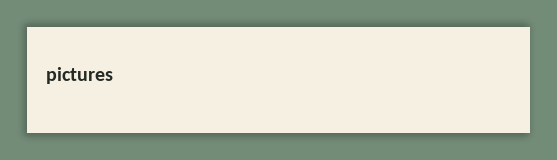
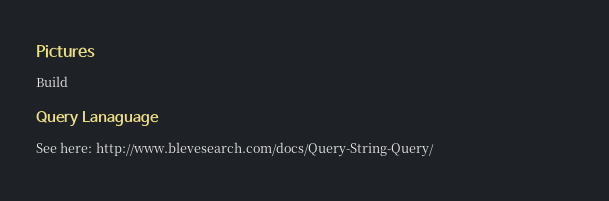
[46,67,113,84] pictures -> [36,45,95,58] [36,76,68,87] [36,111,160,127] [36,142,434,157] Pictures // Build // Query Lanaguage // See here: http://www.blevesearch.com/docs/Query-String-Query/

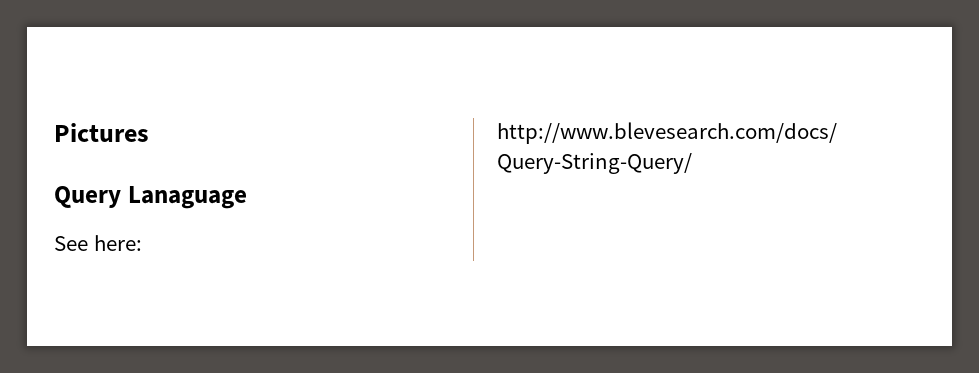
[36,76,68,87] // Build -> (149, 132) none

